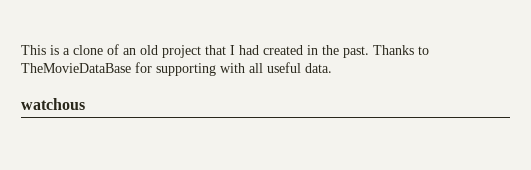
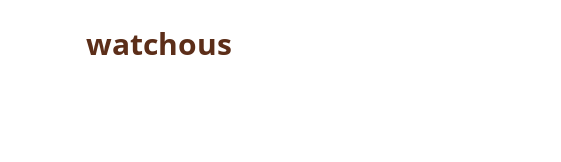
[21,44,429,58] [21,62,332,76] This is a clone of an old project that I had created in the past. Thanks to TheMovieDataBase for supporting with all useful data. // -> (86, 43) none

